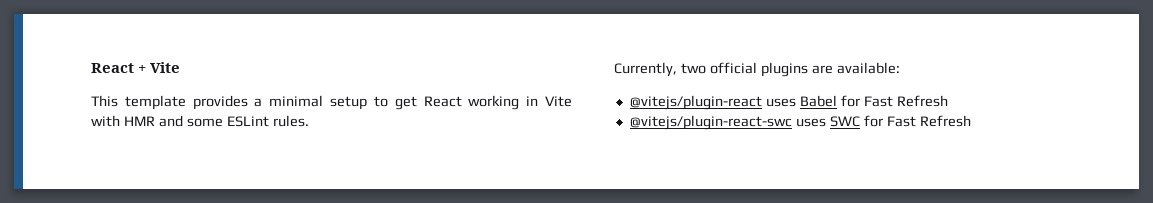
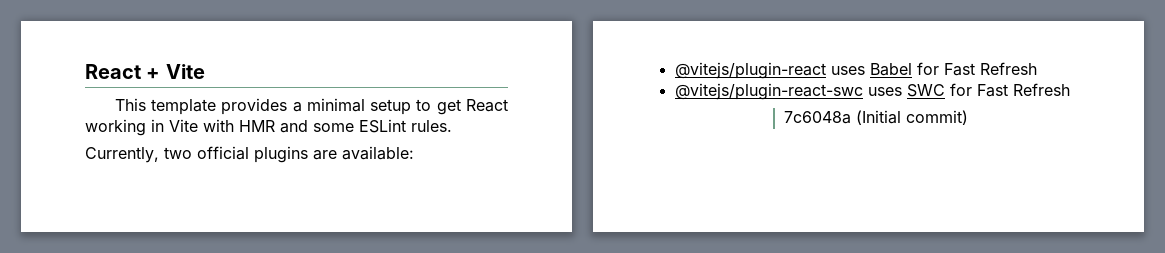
(971, 121) none -> [783,110,968,125] // 7c6048a (Initial commit)

